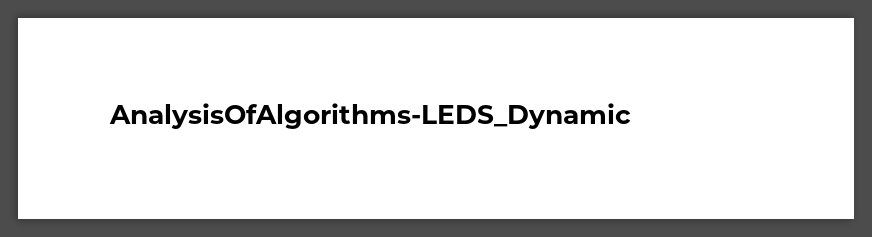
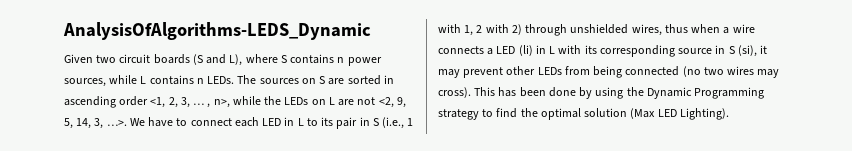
(631, 116) none -> [64,54,382,66] [64,75,394,87] [64,96,406,108] [64,117,414,129] [438,24,755,36] [438,45,768,57] [438,66,780,78] [438,87,765,99] [438,108,729,120] // Given two circuit boards (S and L), where S contains n power sources, while L contains n LEDs. The sources on S are sorted in ascending order <1, 2, 3, … , n>, while the LEDs on L are not <2, 9, 5, 14, 3, …>. We have to connect each LED in L to its pair in S (i.e., 1 with 1, 2 with 2) through unshielded wires, thus when a wire connects a LED (li) in L with its corresponding source in S (si), it may prevent other LEDs from being connected (no two wires may cross). This has been done by using the Dynamic Programming strategy to find the optimal solution (Max LED Lighting).

